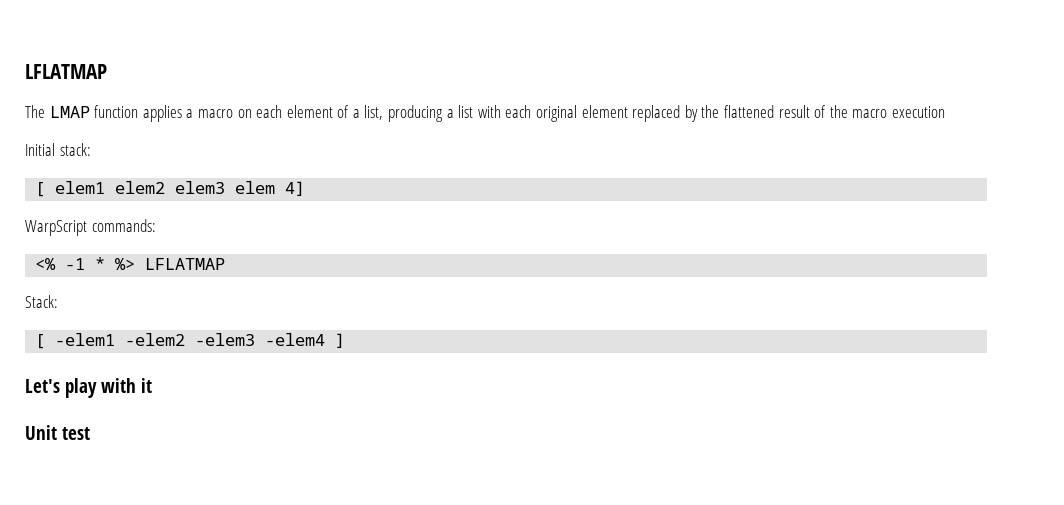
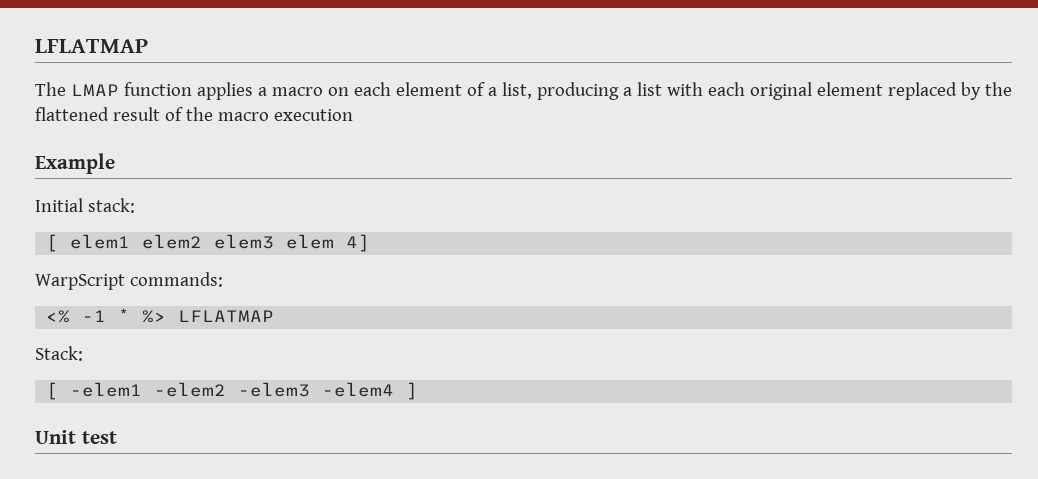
(945, 112) none -> [35,153,115,174] // Example
[25,378,152,398] // Let's play with it -> (419, 391) none

